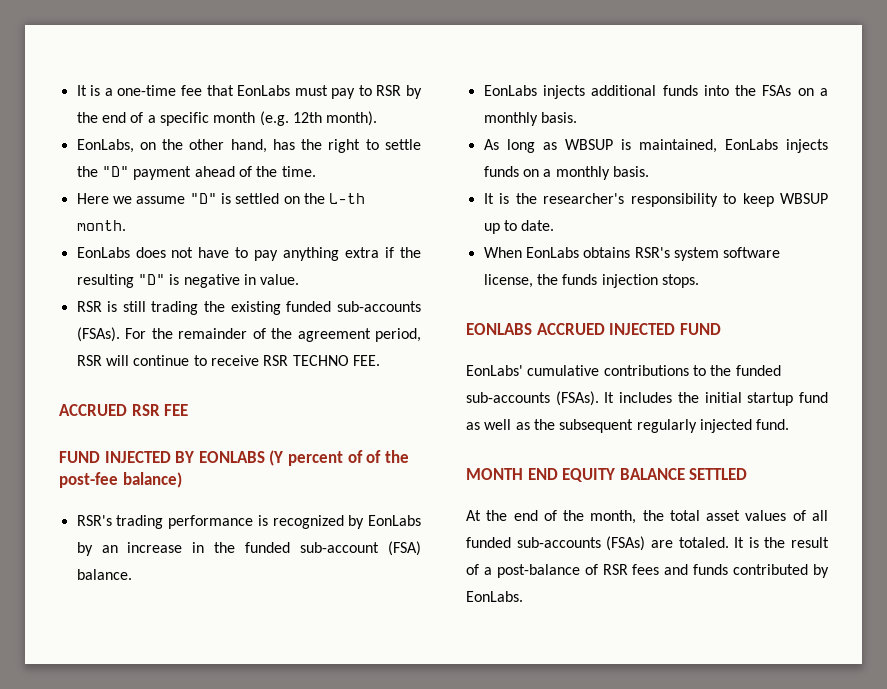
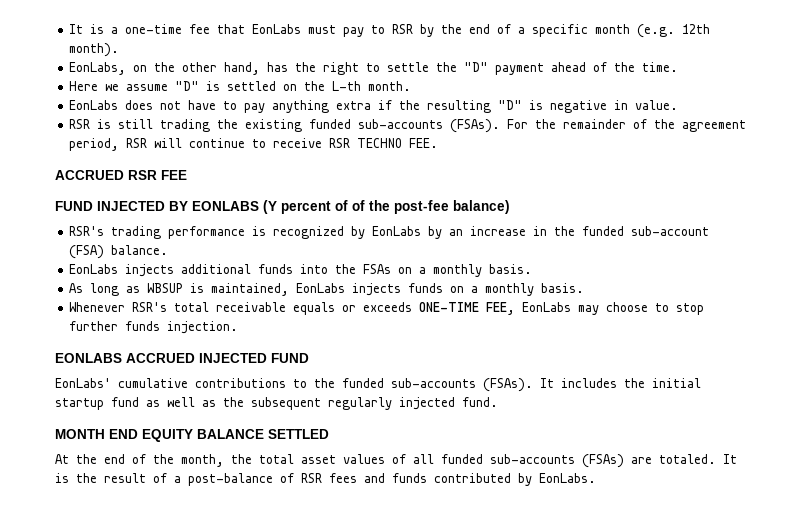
[483,193,828,207] [483,220,555,234] [483,247,781,261] [483,274,699,288] It is the researcher's responsibility to keep WBSUP up to date. // When EonLabs obtains RSR's system software license, the funds injection stops. -> [69,302,705,315] [69,321,239,334] Whenever RSR's total receivable equals or exceeds ONE-TIME FEE, EonLabs may choose to stop further funds injection.

